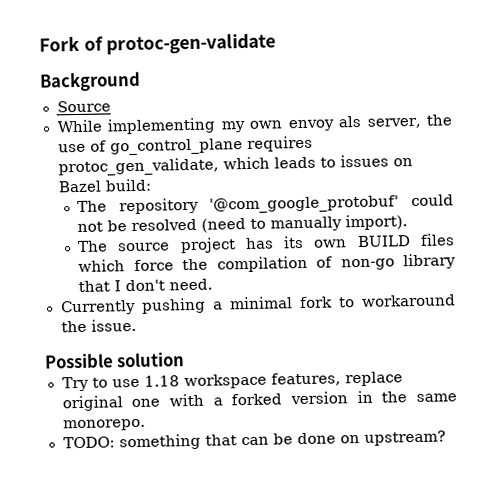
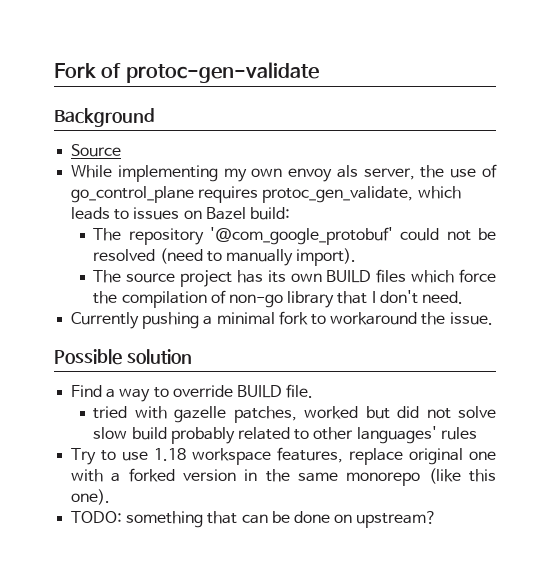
(186, 360) none -> [71,384,314,402] [93,406,496,423] [93,426,477,444] // Find a way to override BUILD file. // tried with gazelle patches, worked but did not solve slow build probably related to other languages' rules
[62,418,146,432] monorepo. -> [346,468,496,486] [71,489,111,505] monorepo (like this one).

